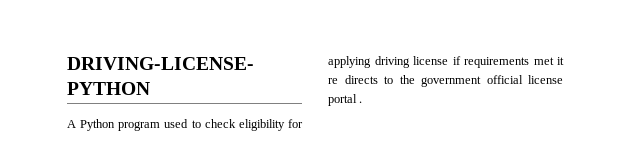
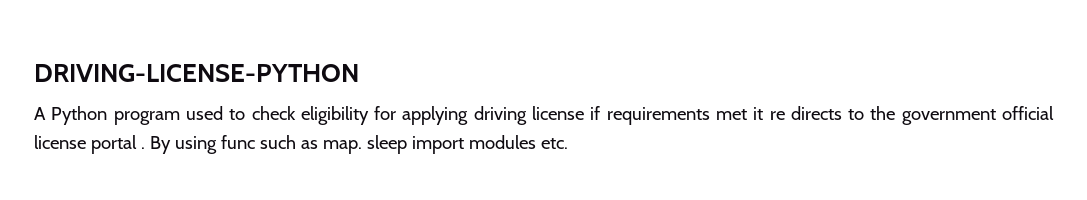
(363, 102) none -> [149,135,568,154] By using func such as map. sleep import modules etc.

